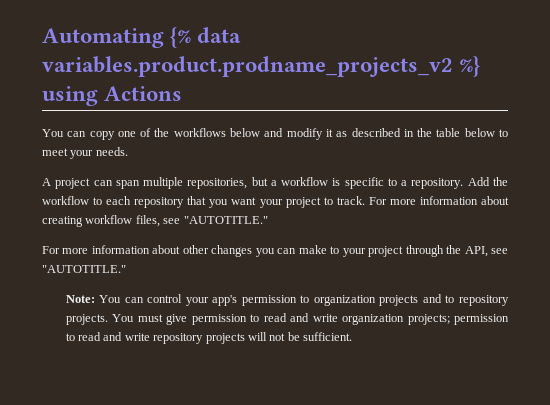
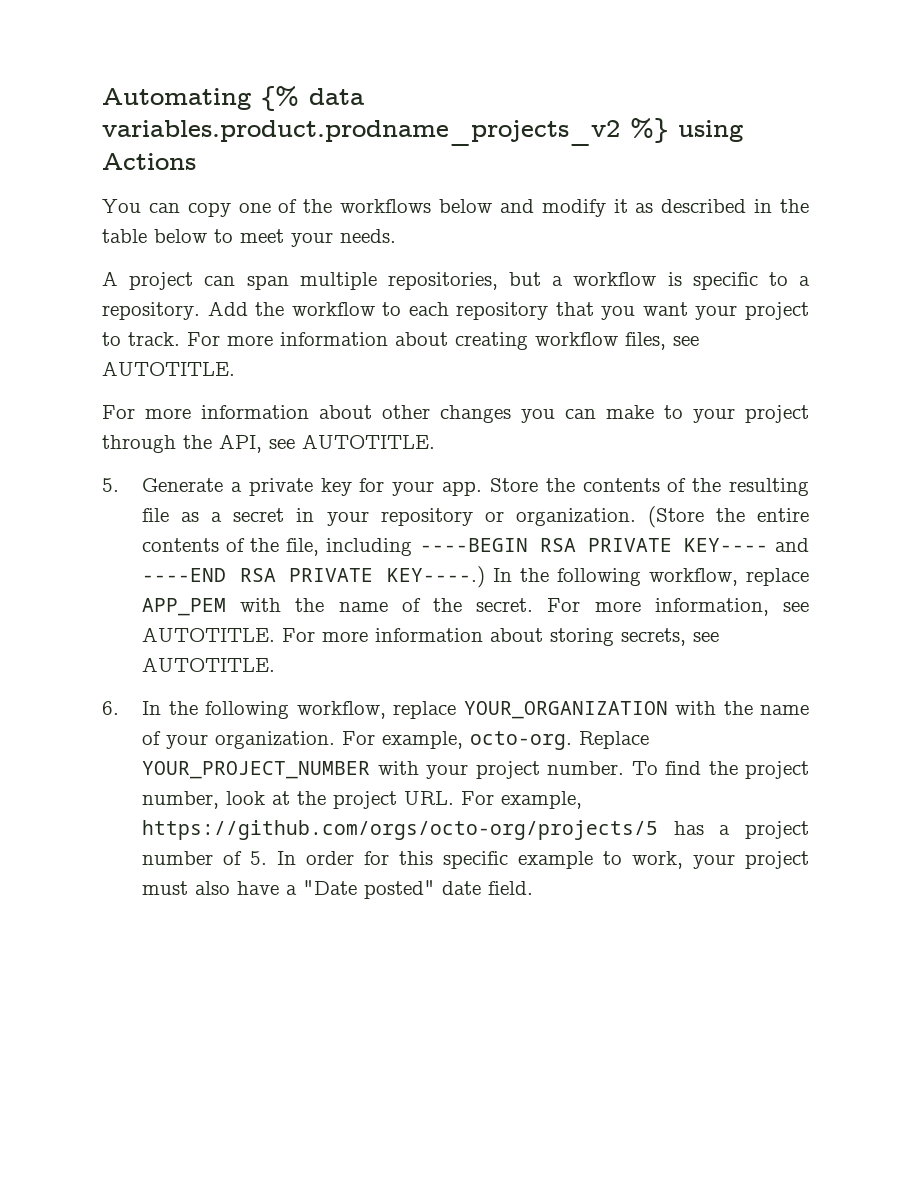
[183,216,268,224] "AUTOTITLE." -> [102,361,235,376] AUTOTITLE.
[42,265,126,273] [65,294,509,306] [65,313,510,325] [65,332,353,344] "AUTOTITLE." // Note: You can control your app's permission to organization projects and to repository projects. You must give permission to read and write organization projects; permission to read and write repository projects will not be sufficient. -> [302,434,435,449] [102,478,809,496] [142,506,809,528] [142,538,809,556] [142,566,809,588] [142,598,810,616] [142,627,720,646] [142,657,276,672] [102,701,809,719] [142,731,650,750] [142,761,809,779] [142,791,583,809] [142,820,809,840] [142,851,810,869] [142,880,534,899] AUTOTITLE. // 5. Generate a private key for your app. Store the contents of the resulting file as a secret in your repository or organization. (Store the entire contents of the file, including ----BEGIN RSA PRIVATE KEY---- and ----END RSA PRIVATE KEY----.) In the following workflow, replace APP_PEM with the name of the secret. For more information, see AUTOTITLE. For more information about storing secrets, see AUTOTITLE. // 6. In the following workflow, replace YOUR_ORGANIZATION with the name of your organization. For example, octo-org. Replace YOUR_PROJECT_NUMBER with your project number. To find the project number, look at the project URL. For example, https://github.com/orgs/octo-org/projects/5 has a project number of 5. In order for this specific example to work, your project must also have a "Date posted" date field.

